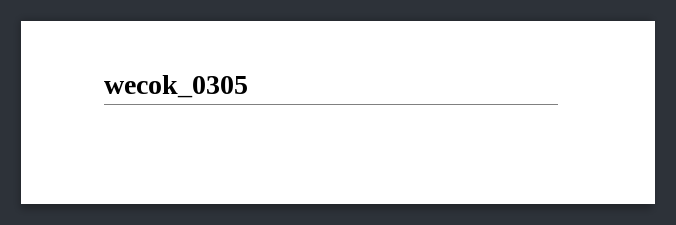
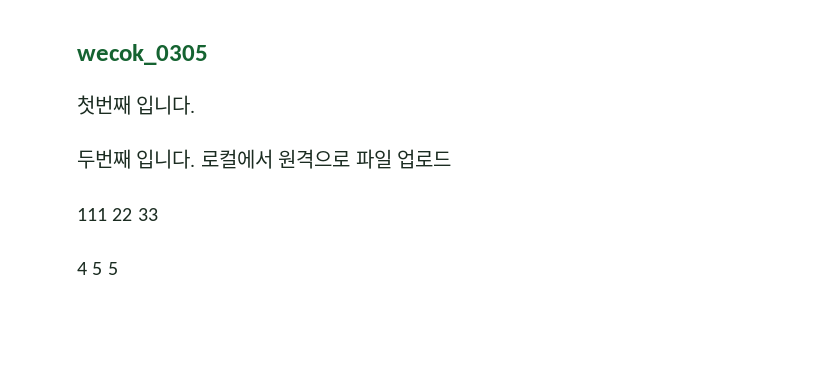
(248, 86) none -> [77,95,196,115] [77,149,451,169] [77,208,158,221] [77,262,118,275] // 첫번째 입니다. // 두번째 입니다. 로컬에서 원격으로 파일 업로드 // 111 22 33 // 4 5 5

